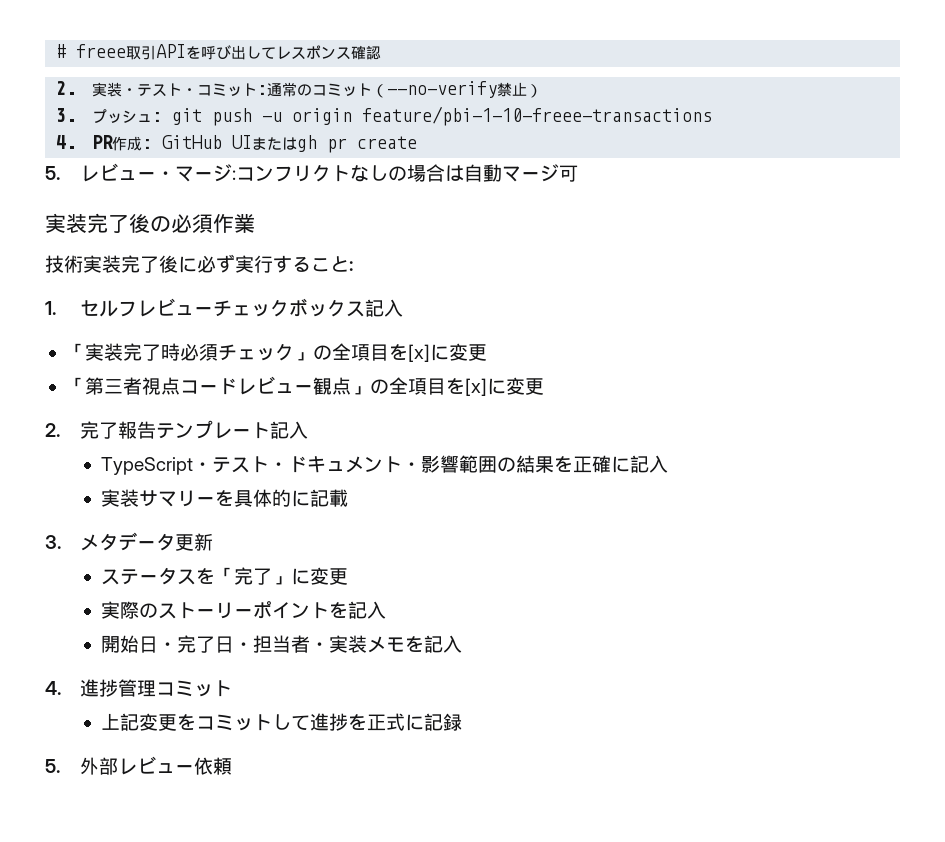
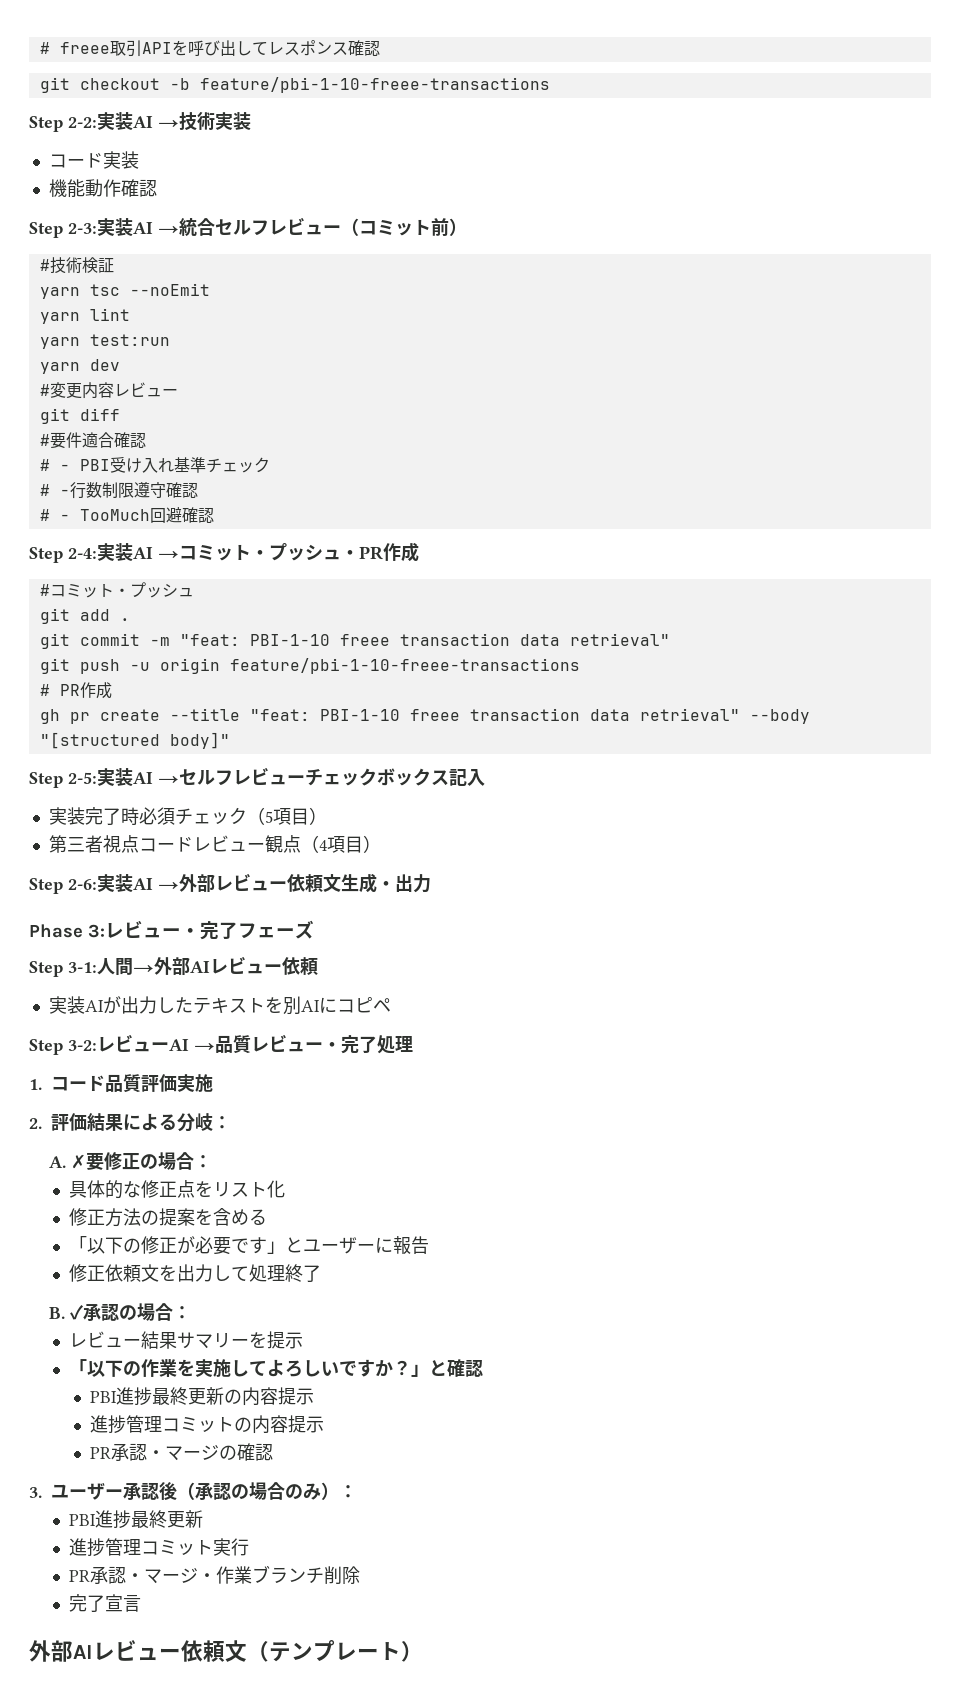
[56,81,542,98] [56,108,162,123] 2.実装・テスト・コミット:通常のコミット（--no-verify禁止） // 3.プッシュ: -> [39,77,550,93] [29,111,251,132] [48,151,139,169] [48,179,157,198] [29,217,467,238] [39,257,114,274] [39,283,210,299] [39,308,130,324] [39,334,170,349] [39,359,120,374] [39,382,178,399] [39,408,120,424] [39,432,146,449] [39,457,270,473] [39,482,198,499] [39,507,214,523] [29,542,419,563] [39,582,194,598] [39,608,130,624] [39,633,670,649] git checkout -b feature/pbi-1-10-freee-transactions // Step 2-2:実装AI →技術実装 // コード実装 // 機能動作確認 // Step 2-3:実装AI →統合セルフレビュー（コミット前） // #技術検証 // yarn tsc --noEmit // yarn lint // yarn test:run // yarn dev // #変更内容レビュー // git diff // #要件適合確認 // # - PBI受け入れ基準チェック // # -行数制限遵守確認 // # - TooMuch回避確認 // Step 2-4:実装AI →コミット・プッシュ・PR作成 // #コミット・プッシュ // git add . // git commit -m "feat: PBI-1-10 freee transaction data retrieval" //
[56,135,297,151] 4. PR作成: GitHub UIまたは -> [39,682,112,699] # PR作成 //
[45,163,579,182] [45,213,255,233] [45,254,353,273] [45,301,56,315] // 5.レビュー・マージ:コンフリクトなしの場合は自動マージ可 // 実装完了後の必須作業 // 技術実装完了後に必ず実行すること: // 1. -> [169,708,810,724] [39,732,230,749] [29,768,179,788] --title "feat: PBI-1-10 freee transaction data retrieval" --body "[structured body]" // Step 2-5:実装AI →
[65,343,85,359] 「 -> (485, 777) none
[293,343,487,362] [65,377,85,393] 」の全項目を[x]に変更 // 「 -> [246,807,327,825] （5項目） //
[350,377,544,396] [45,420,309,439] [101,455,669,475] [101,489,349,507] [45,532,214,551] [101,567,349,585] [101,601,387,619] [101,635,463,653] [45,679,233,697] [101,713,463,731] [45,756,233,775] 」の全項目を[x]に変更 // 2.完了報告テンプレート記入 // TypeScript・テスト・ドキュメント・影響範囲の結果を正確に記入 // 実装サマリーを具体的に記載 // 3.メタデータ更新 // ステータスを「完了」に変更 // 実際のストーリーポイントを記入 // 開始日・完了日・担当者・実装メモを記入 // 4.進捗管理コミット // 上記変更をコミットして進捗を正式に記録 // 5.外部レビュー依頼 -> [300,835,381,853] [29,873,431,894] [29,920,314,940] [29,956,318,977] [48,996,391,1015] [29,1034,413,1055] [29,1074,213,1093] [29,1113,231,1132] [49,1152,213,1170] [69,1180,286,1199] [69,1208,268,1227] [69,1236,430,1255] [69,1264,322,1282] [49,1303,192,1321] [69,1331,304,1349] [69,1359,484,1377] [89,1387,314,1406] [89,1415,324,1434] [89,1443,273,1461] [29,1482,357,1501] [69,1510,204,1529] [69,1538,250,1557] [69,1565,361,1584] [69,1594,142,1612] [29,1640,423,1662] （4項目） // Step 2-6:実装AI →外部レビュー依頼文生成・出力 // Phase 3:レビュー・完了フェーズ // Step 3-1:人間→外部AIレビュー依頼 // 実装AIが出力したテキストを別AIにコピペ // Step 3-2:レビューAI →品質レビュー・完了処理 // 1.コード品質評価実施 // 2.評価結果による分岐： // A. ✗要修正の場合： // 具体的な修正点をリスト化 // 修正方法の提案を含める // 「以下の修正が必要です」とユーザーに報告 // 修正依頼文を出力して処理終了 // B. ✓承認の場合： // レビュー結果サマリーを提示 // 「以下の作業を実施してよろしいですか？」と確認 // PBI進捗最終更新の内容提示 // 進捗管理コミットの内容提示 // PR承認・マージの確認 // 3.ユーザー承認後（承認の場合のみ）： // PBI進捗最終更新 // 進捗管理コミット実行 // PR承認・マージ・作業ブランチ削除 // 完了宣言 // 外部AIレビュー依頼文（テンプレート）

